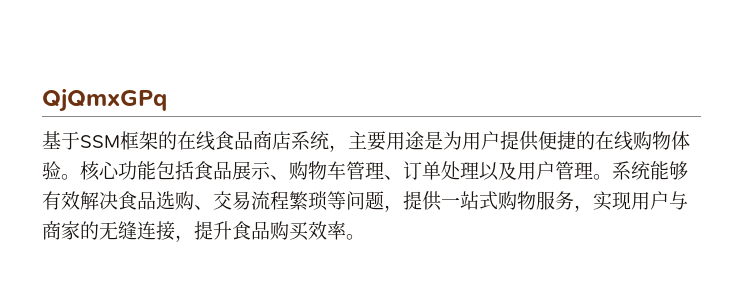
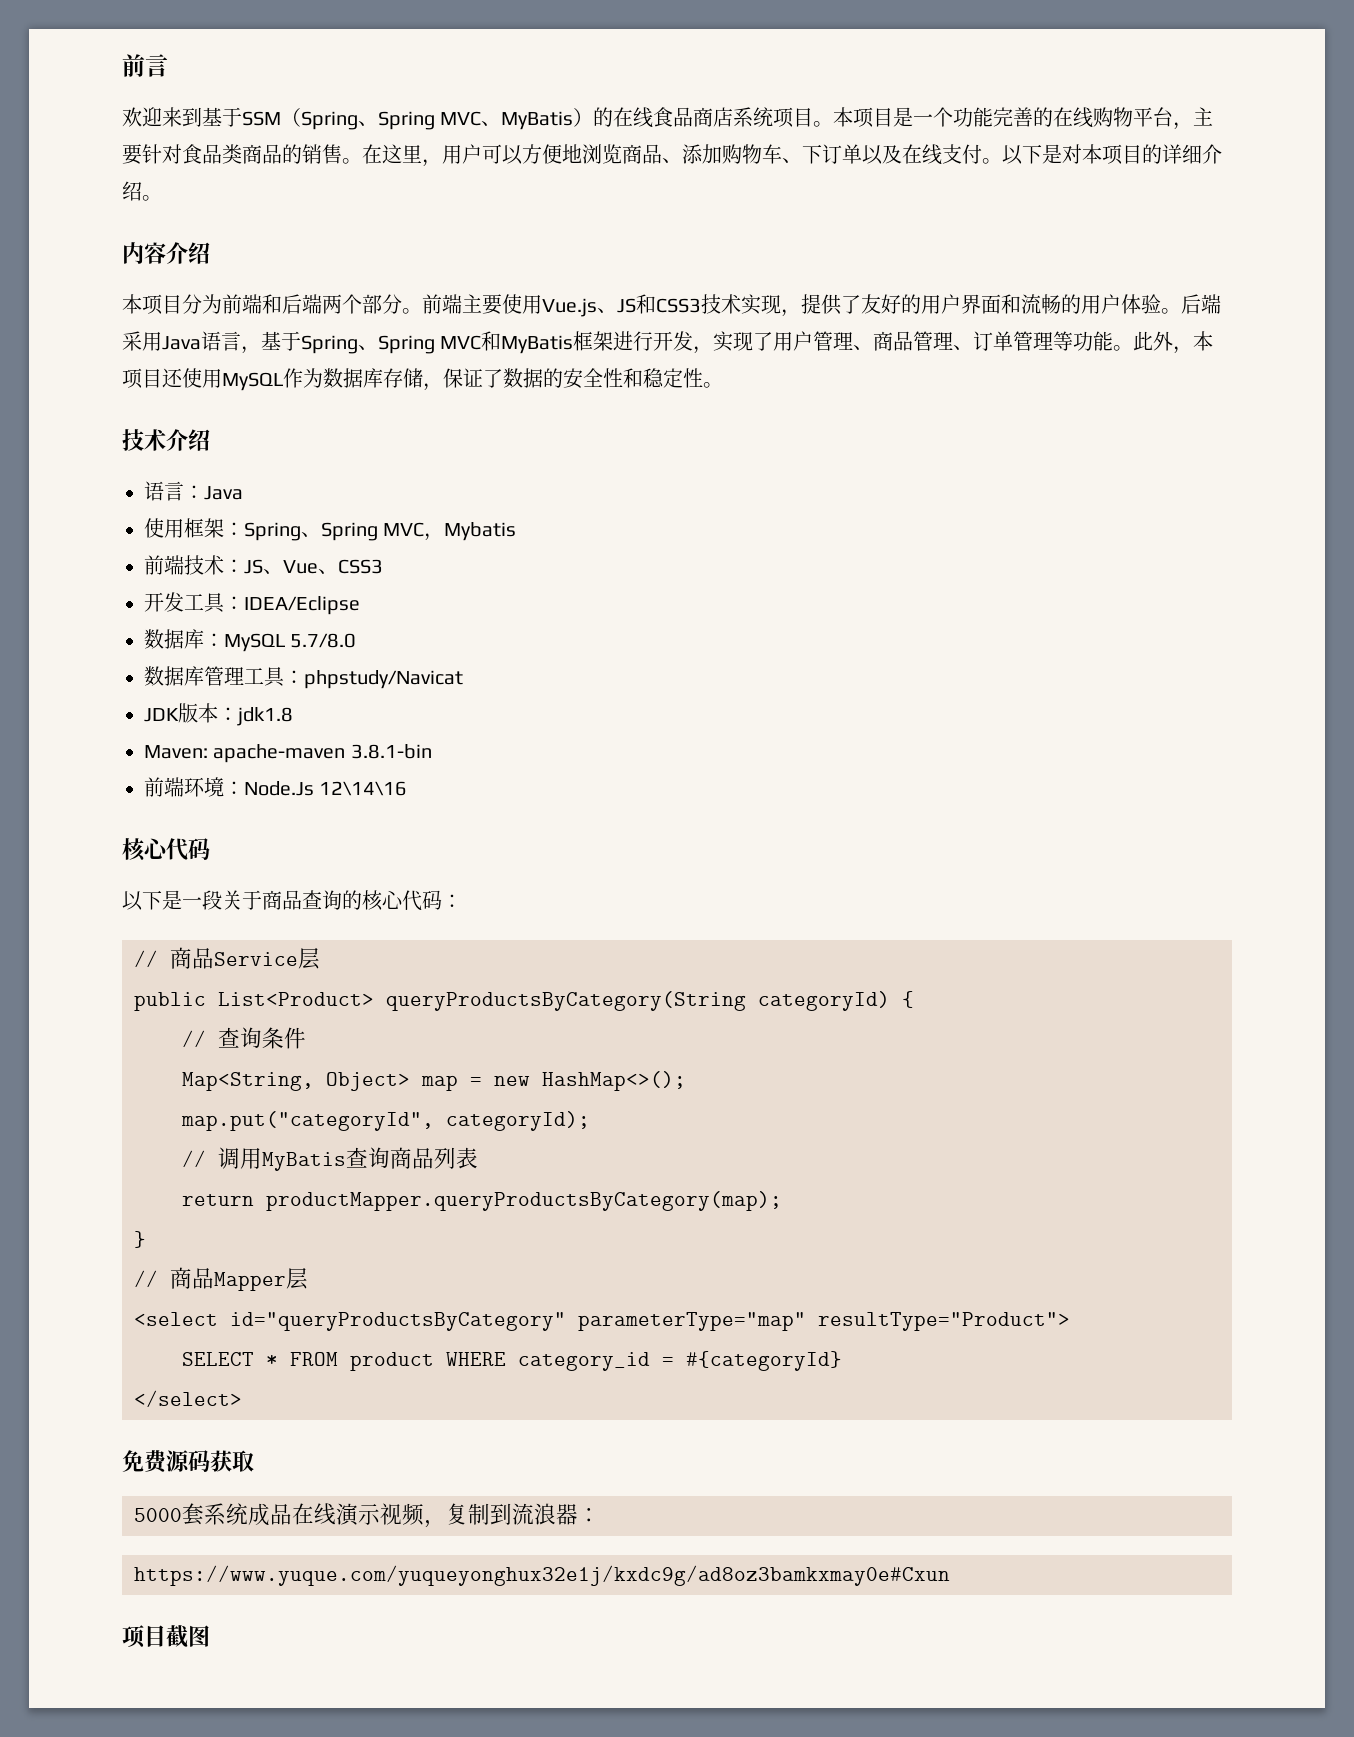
[42,89,167,112] [42,131,158,150] QjQmxGPq // 基于SSM框架 -> [122,54,168,77] [122,107,594,130] 前言 // 欢迎来到基于SSM（Spring、Spring MVC、MyBatis）
[329,131,690,152] [42,161,688,181] [42,191,688,212] [42,221,365,242] ，主要用途是为用户提供便捷的在线购物体验。核心功能包括食品展示、购物车管理、订单处理以及用户管理。系统能够有效解决食品选购、交易流程繁琐等问题，提供一站式购物服务，实现用户与商家的无缝连接，提升食品购买效率。 -> [773,107,1214,130] [122,144,1222,167] [122,181,162,201] [122,242,210,264] [122,294,1221,317] [122,331,1214,354] [122,368,723,391] [122,429,210,451] [144,481,243,501] [144,518,517,541] [144,555,383,575] [144,592,360,615] [144,629,357,652] [144,666,463,689] [144,703,293,726] [144,744,432,763] [144,777,408,797] [122,838,210,862] [122,890,462,911] [134,947,320,970] [134,991,914,1011] [182,1027,306,1049] [182,1071,686,1091] [181,1111,590,1131] [182,1147,478,1171] [182,1191,782,1211] [134,1231,146,1248] [134,1267,308,1291] [134,1312,1070,1331] [182,1351,842,1371] [134,1390,242,1407] [122,1450,254,1473] [134,1503,600,1528] [134,1565,950,1586] [122,1625,210,1648] 项目。本项目是一个功能完善的在线购物平台，主要针对食品类商品的销售。在这里，用户可以方便地浏览商品、添加购物车、下订单以及在线支付。以下是对本项目的详细介绍。 // 内容介绍 // 本项目分为前端和后端两个部分。前端主要使用Vue.js、JS和CSS3技术实现，提供了友好的用户界面和流畅的用户体验。后端采用Java语言，基于Spring、Spring MVC和MyBatis框架进行开发，实现了用户管理、商品管理、订单管理等功能。此外，本项目还使用MySQL作为数据库存储，保证了数据的安全性和稳定性。 // 技术介绍 // 语言：Java // 使用框架：Spring、Spring MVC，Mybatis // 前端技术：JS、Vue、CSS3 // 开发工具：IDEA/Eclipse // 数据库：MySQL 5.7/8.0 // 数据库管理工具：phpstudy/Navicat // JDK版本：jdk1.8 // Maven: apache-maven 3.8.1-bin // 前端环境：Node.Js 12\14\16 // 核心代码 // 以下是一段关于商品查询的核心代码： // // 商品Service层 // public List<Product> queryProductsByCategory(String categoryId) { // // 查询条件 // Map<String, Object> map = new HashMap<>(); // map.put("categoryId", categoryId); // // 调用MyBatis查询商品列表 // return productMapper.queryProductsByCategory(map); // } // // 商品Mapper层 // <select id="queryProductsByCategory" parameterType="map" resultType="Product"> // SELECT * FROM product WHERE category_id = #{categoryId} // </select> // 免费源码获取 // 5000套系统成品在线演示视频，复制到流浪器： // https://www.yuque.com/yuqueyonghux32e1j/kxdc9g/ad8oz3bamkxmay0e#Cxun // 项目截图

